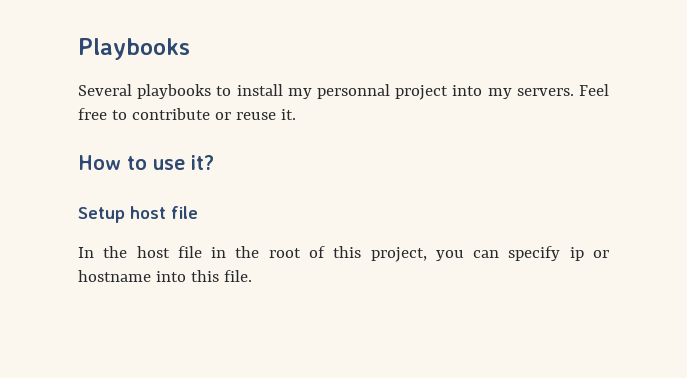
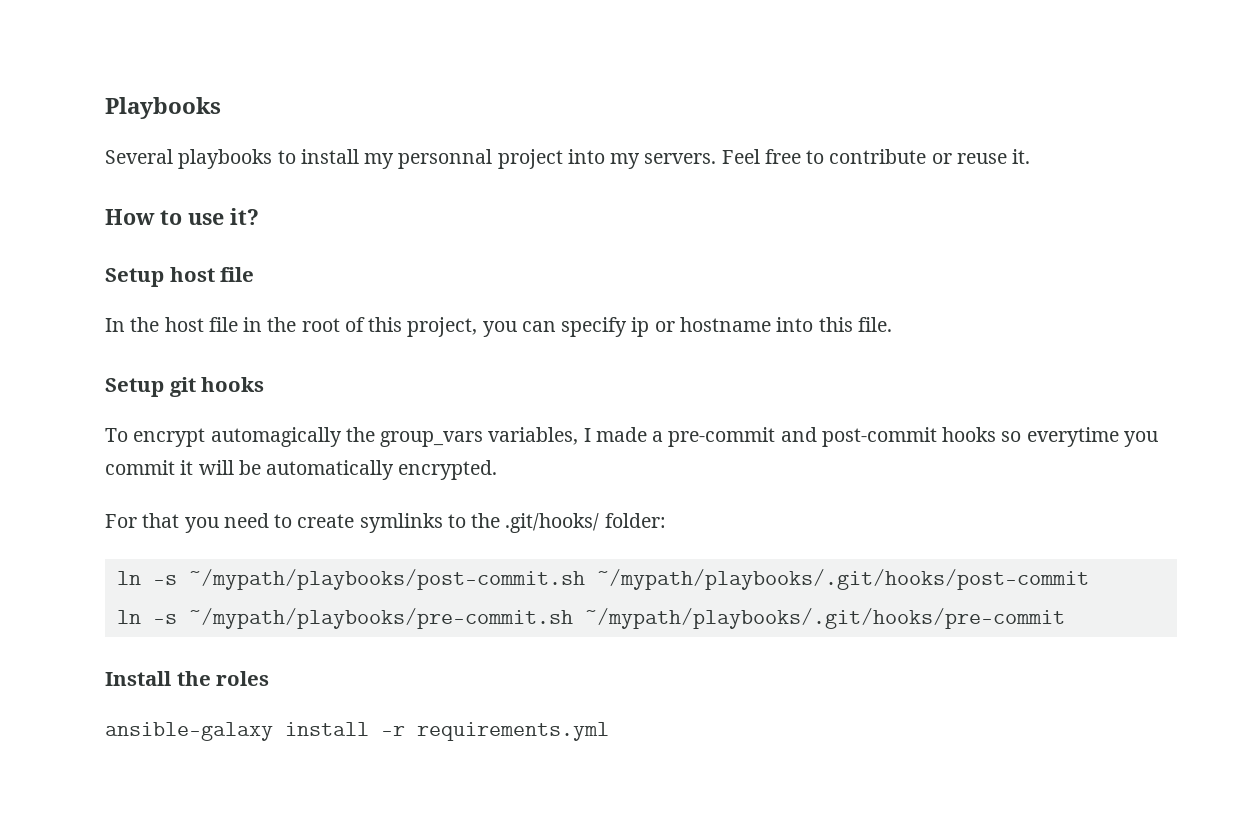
(252, 276) none -> [105,377,265,397] [105,427,1158,447] [105,460,498,480] [105,513,666,533] [116,569,1089,590] [116,608,1065,629] [105,671,270,686] [105,722,609,741] // Setup git hooks // To encrypt automagically the group_vars variables, I made a pre-commit and post-commit hooks so everytime you commit it will be automatically encrypted. // For that you need to create symlinks to the .git/hooks/ folder: // ln -s ~/mypath/playbooks/post-commit.sh ~/mypath/playbooks/.git/hooks/post-commit // ln -s ~/mypath/playbooks/pre-commit.sh ~/mypath/playbooks/.git/hooks/pre-commit // Install the roles // ansible-galaxy install -r requirements.yml

